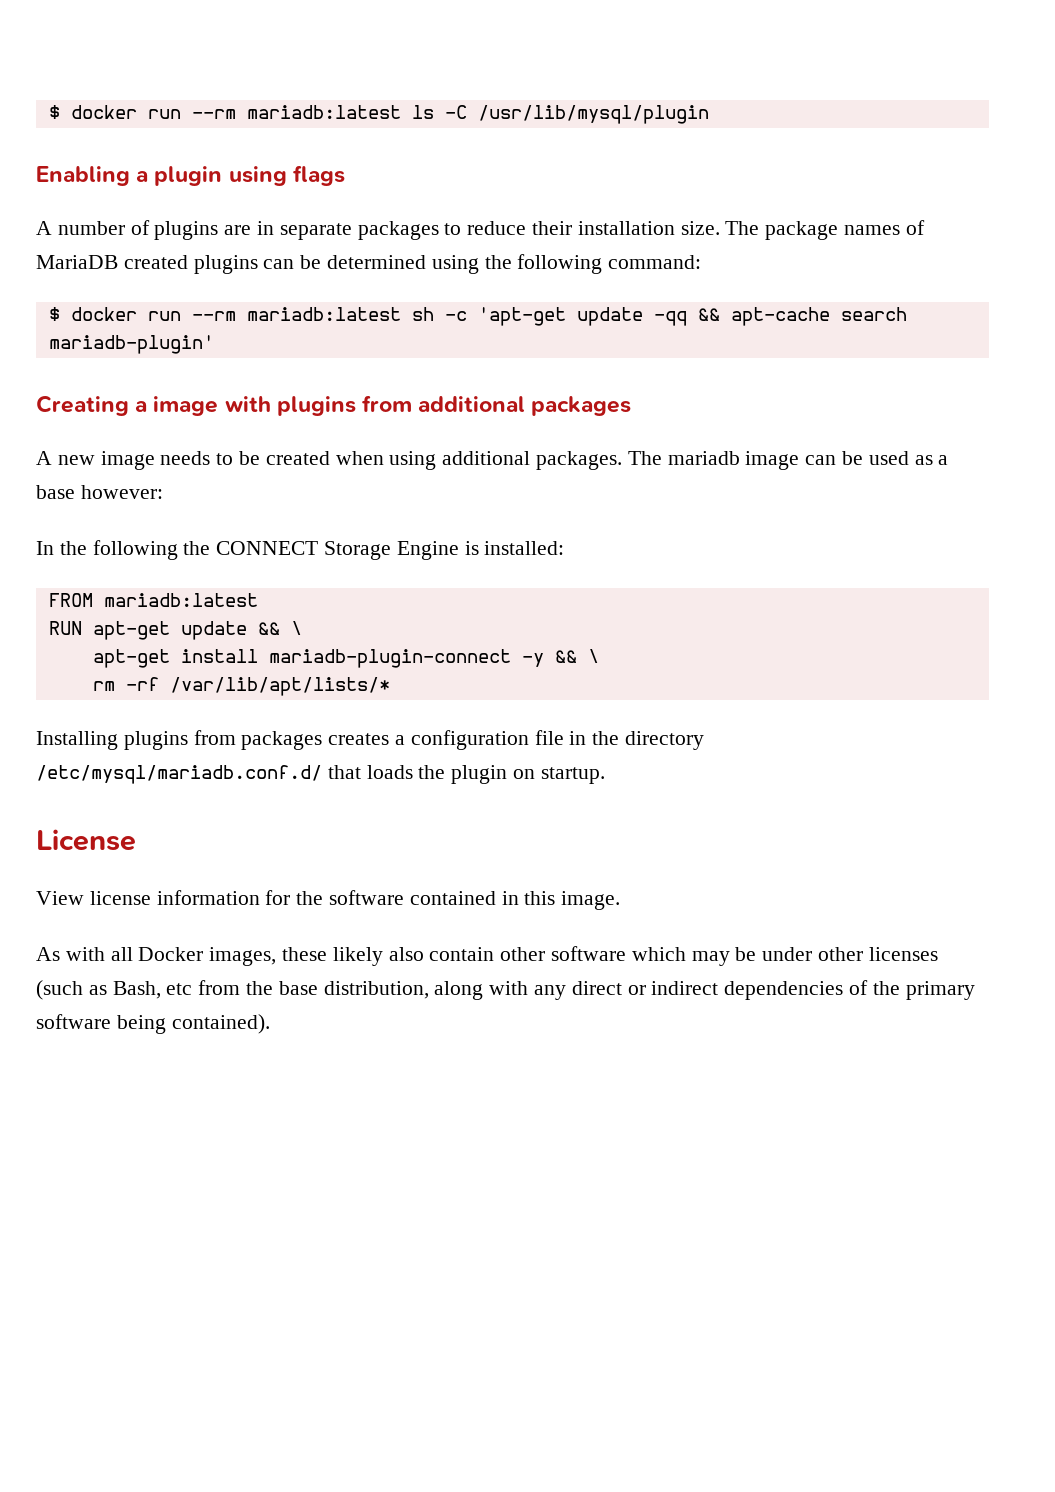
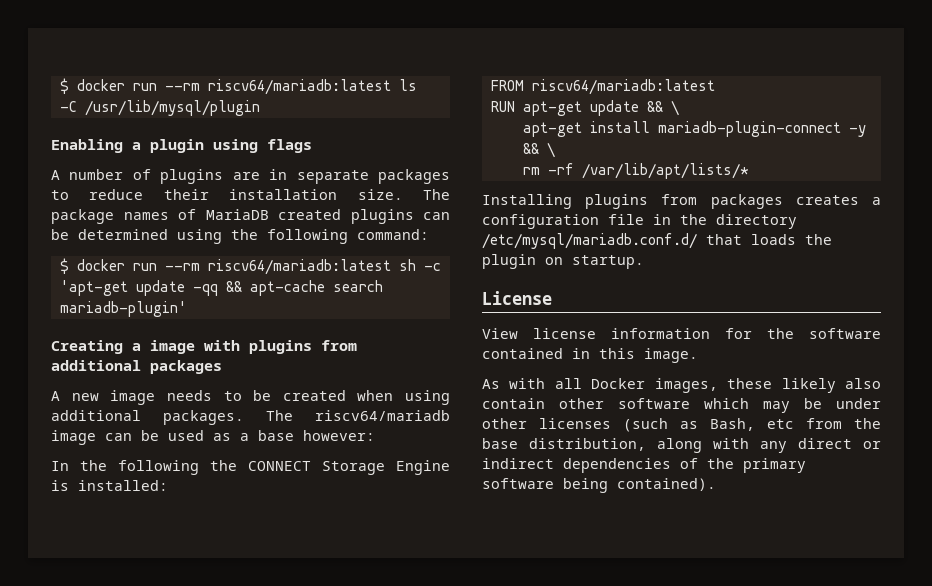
[48,105,401,119] $ docker run --rm mariadb:latest -> [59,78,391,95] $ docker run --rm riscv64/mariadb:latest
[246,307,401,321] mariadb:latest -> [207,259,391,275] riscv64/mariadb:latest
[667,451,740,465] mariadb -> [315,410,450,421] riscv64/mariadb
[103,593,258,607] mariadb:latest -> [531,79,715,95] riscv64/mariadb:latest

